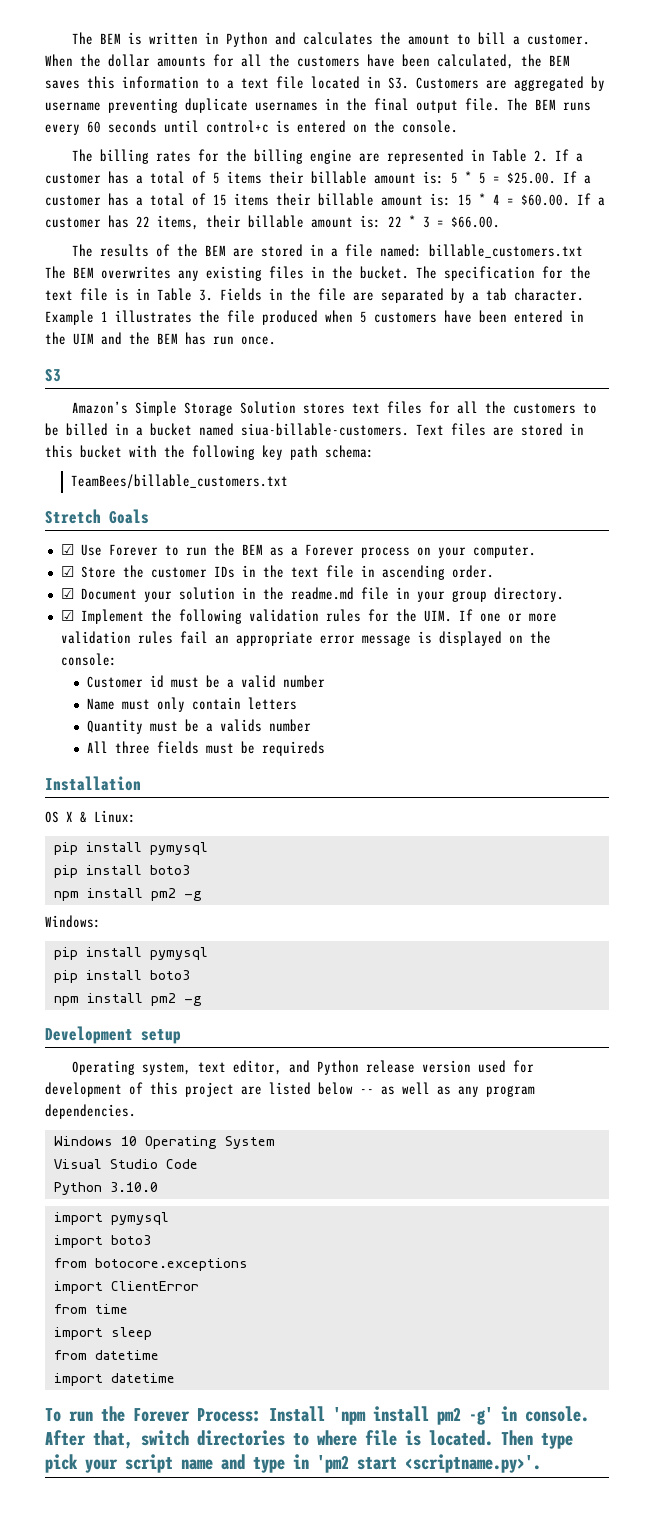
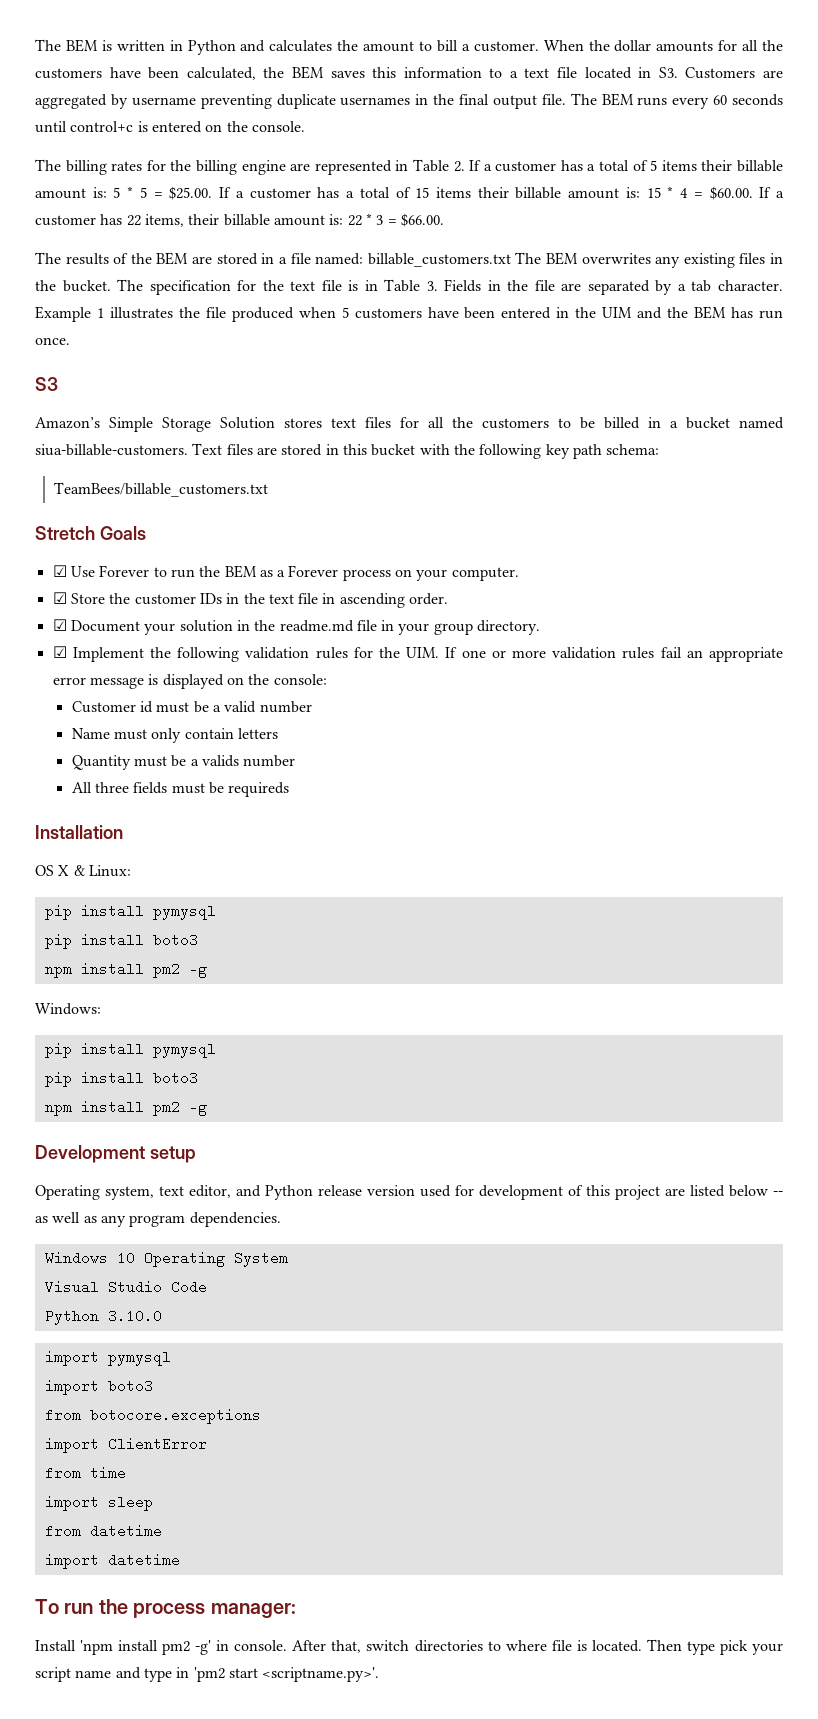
[133,1408,261,1422] Forever Process: -> [133,1603,296,1618] process manager: //

